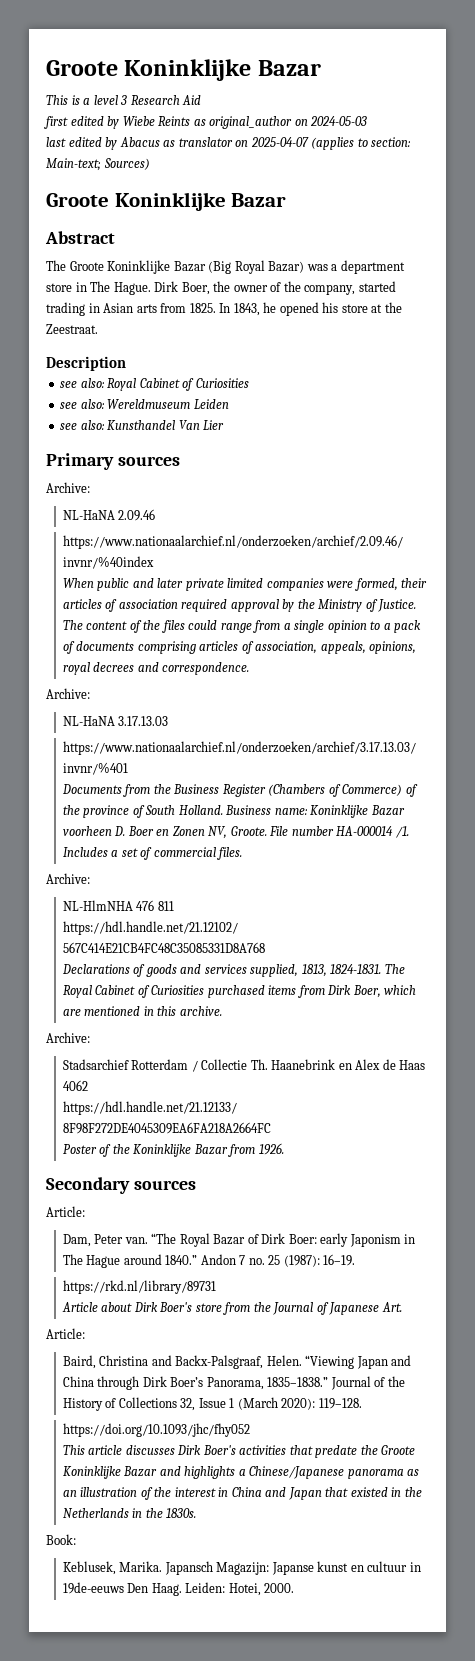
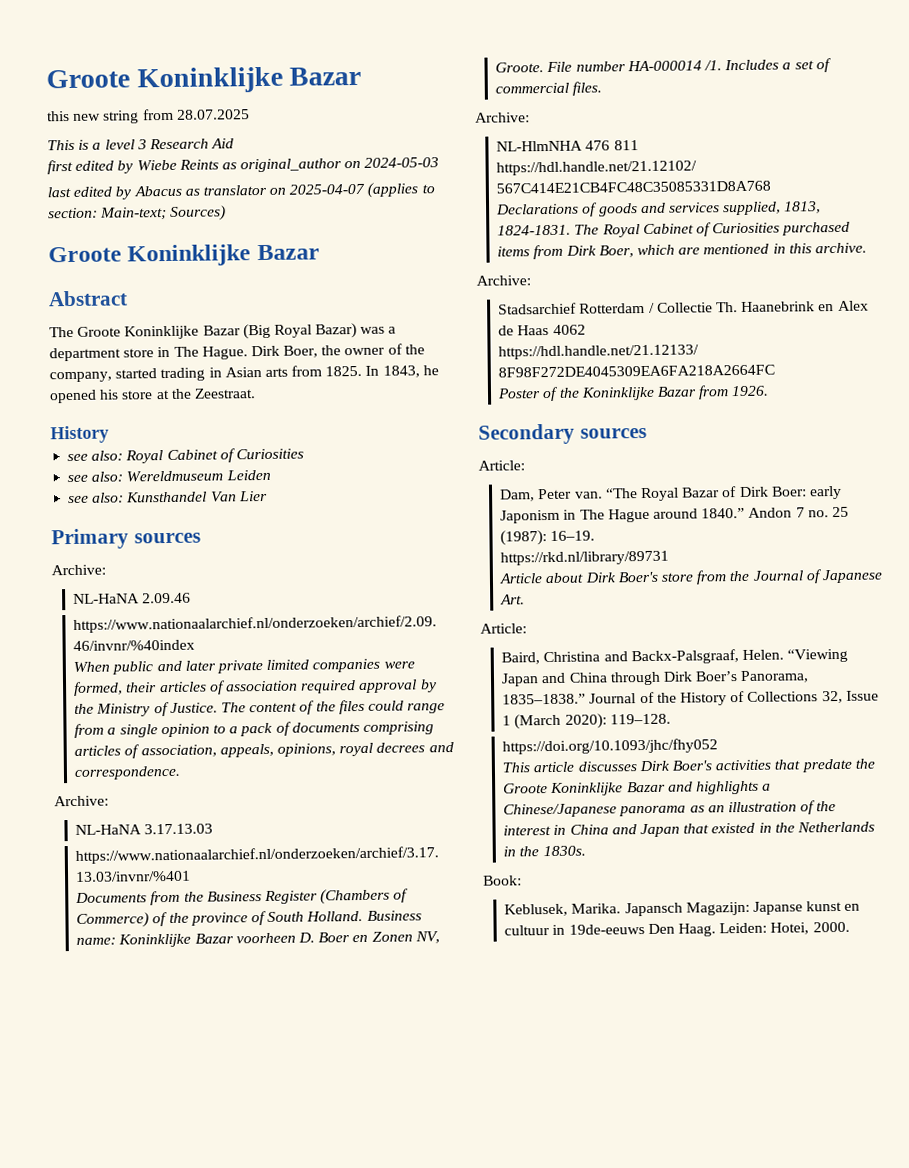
[46,59,321,81] Groote Koninklijke Bazar -> [46,66,362,94] [47,108,250,124] Groote Koninklijke Bazar // this new string from 28.07.2025
[46,356,126,371] Description -> [50,425,109,444] History

